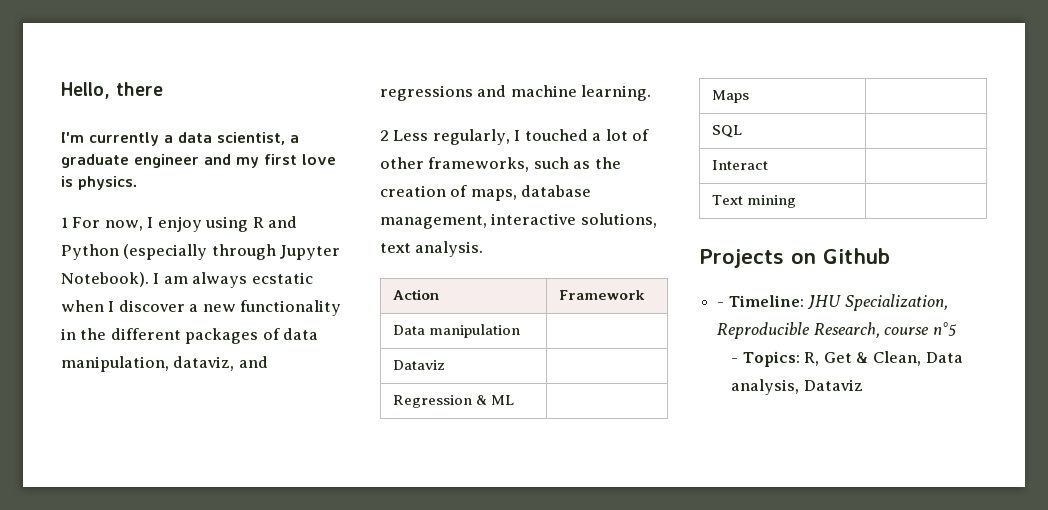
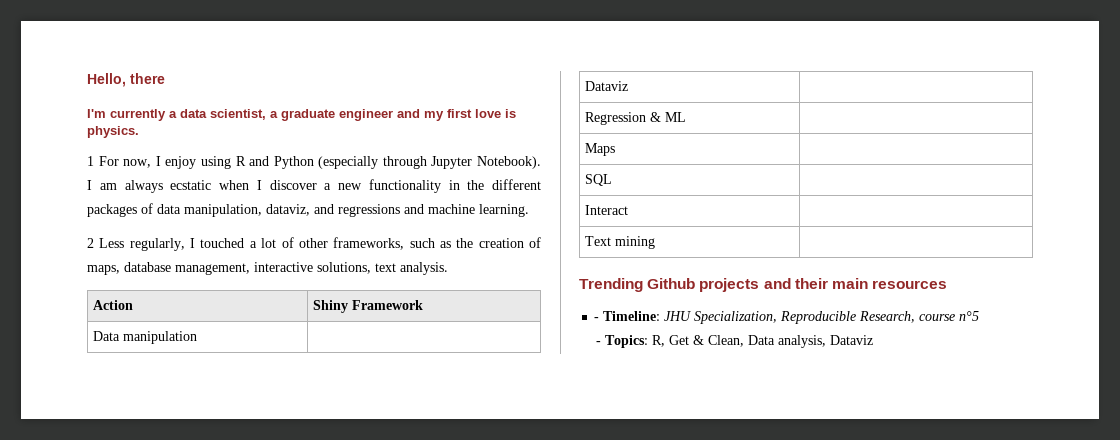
(440, 294) none -> [313,300,349,313] Shiny
[699,249,816,268] Projects on -> [579,278,643,292] Trending
(890, 256) none -> [699,278,948,292] projects and their main resources

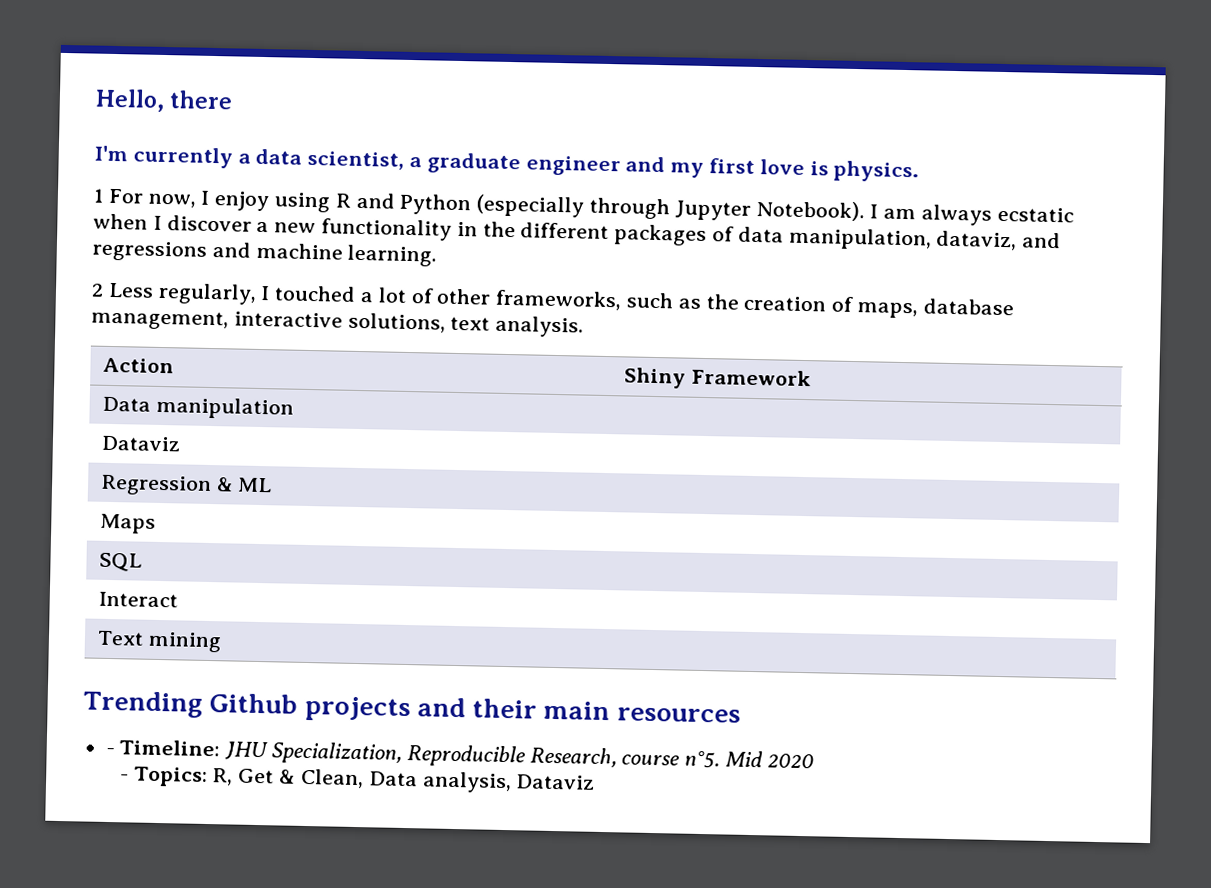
[959,311,980,321] n°5 -> [684,750,814,769] n°5. Mid 2020

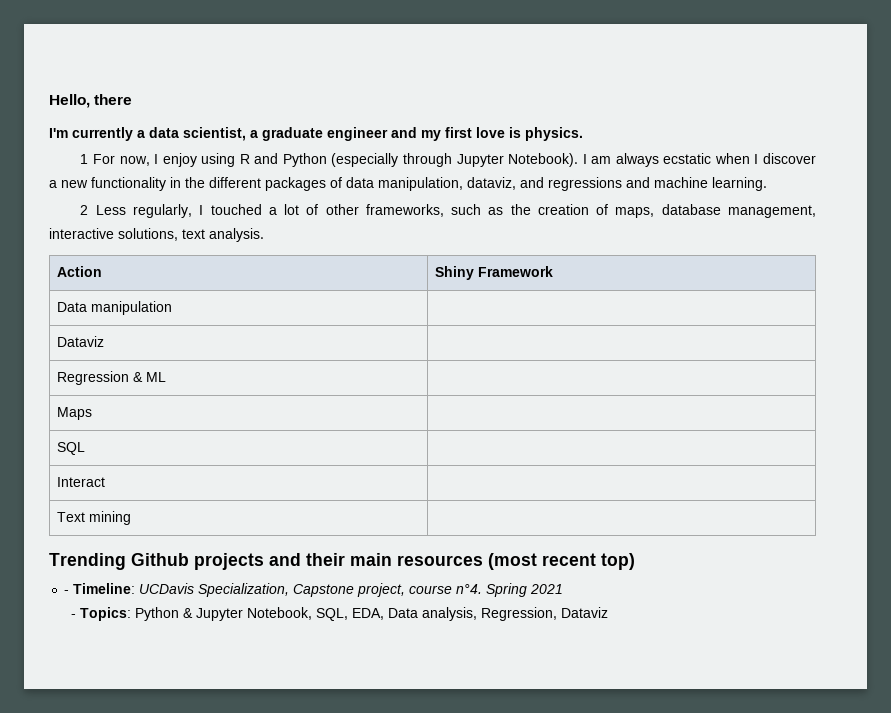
(741, 715) none -> [488,553,635,570] (most recent top)
[224,741,814,769] [119,766,364,789] JHU Specialization, Reproducible Research, course n°5. Mid 2020 // - Topics: R, Get & Clean, -> [139,583,564,597] [70,607,384,621] UCDavis Specialization, Capstone project, course n°4. Spring 2021 // - Topics: Python & Jupyter Notebook, SQL, EDA,
(512, 782) none -> [480,607,557,621] Regression,

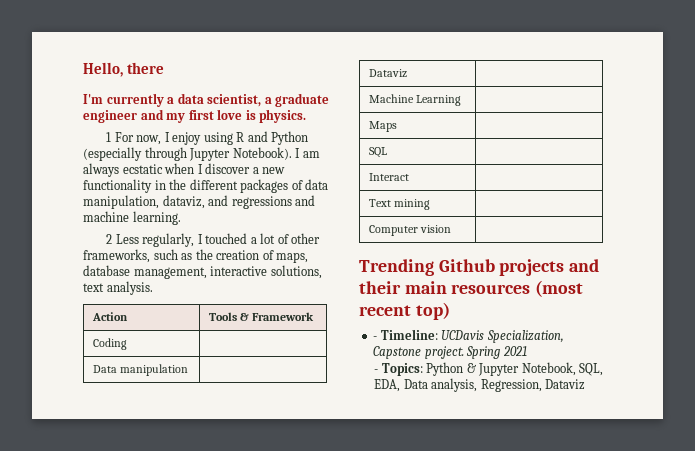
[435,266,475,280] Shiny -> [208,312,249,321] Tools &
(554, 271) none -> [92,338,127,350] // Coding |
[57,371,167,385] Regression & ML -> [368,94,461,106] Machine Learning
(132, 518) none -> [368,225,451,236] // Computer vision |
[357,583,483,597] project, course n°4. -> [424,346,464,359] project.

